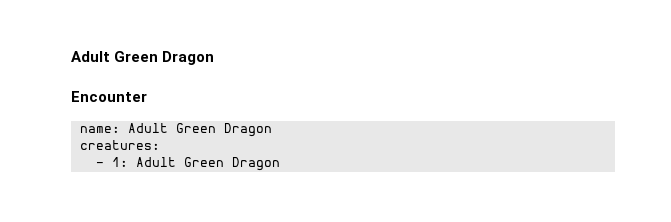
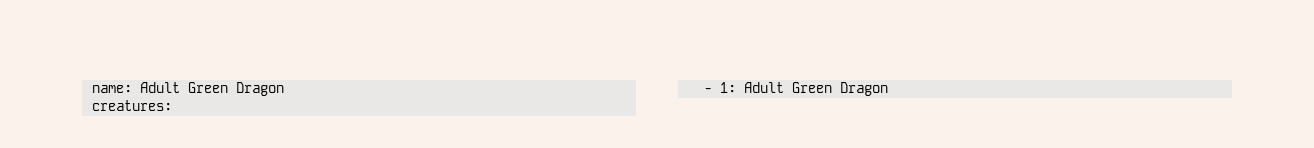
[71,51,215,65] [71,91,147,102] Adult Green Dragon // Encounter // -> (91, 89) none

